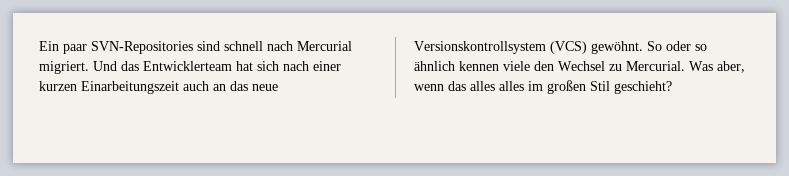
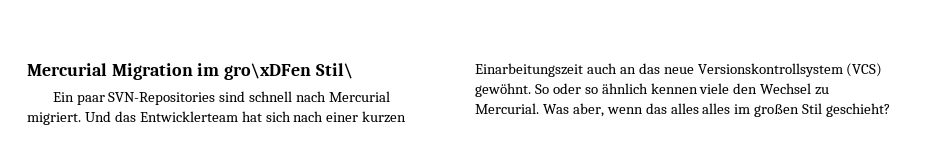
(39, 46) none -> [27,63,353,80] Mercurial Migration im gro\xDFen Stil\ //

